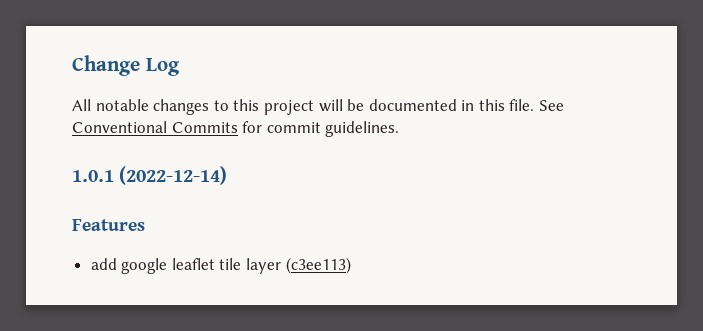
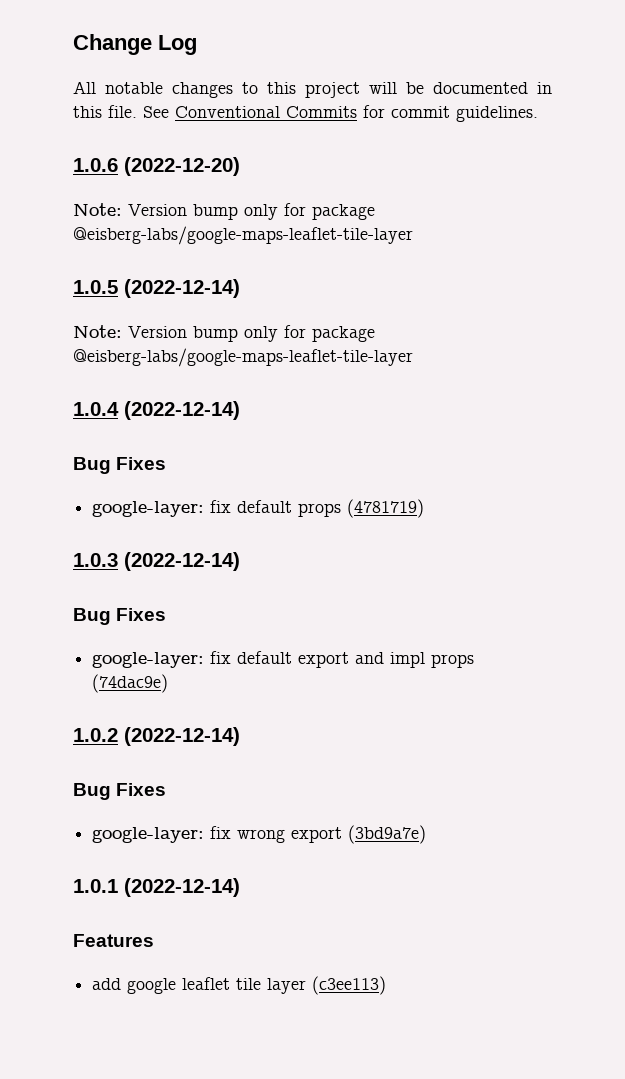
(400, 129) none -> [73,157,240,176] [73,203,375,220] [73,226,413,245] [73,279,240,298] [73,325,375,342] [73,348,413,367] [73,401,240,420] [73,457,167,474] [92,499,425,518] [73,552,240,571] [73,608,167,625] [92,651,475,668] [92,674,169,693] [73,727,240,746] [73,783,167,800] [92,825,427,844] // 1.0.6 (2022-12-20) // Note: Version bump only for package @eisberg-labs/google-maps-leaflet-tile-layer // 1.0.5 (2022-12-14) // Note: Version bump only for package @eisberg-labs/google-maps-leaflet-tile-layer // 1.0.4 (2022-12-14) // Bug Fixes // google-layer: fix default props (4781719) // 1.0.3 (2022-12-14) // Bug Fixes // google-layer: fix default export and impl props (74dac9e) // 1.0.2 (2022-12-14) // Bug Fixes // google-layer: fix wrong export (3bd9a7e)

